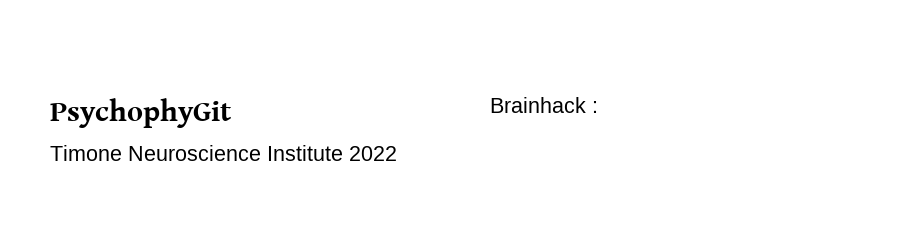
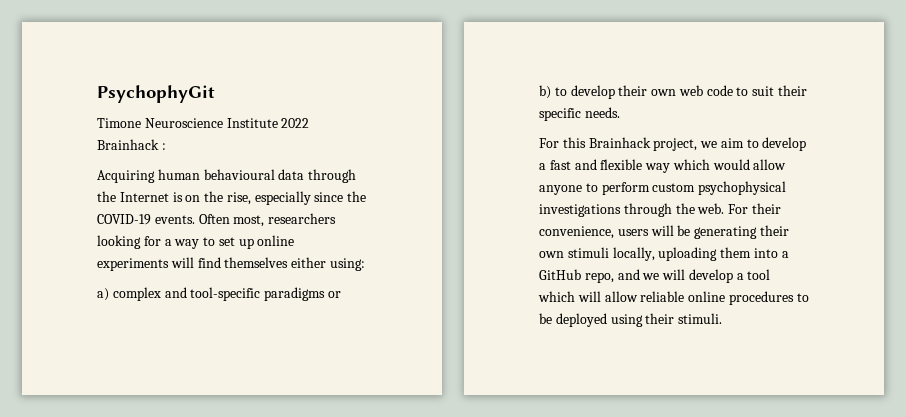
(598, 107) none -> [97,169,357,183] [97,191,367,205] [97,213,337,227] [97,235,295,249] [97,257,365,271] [97,287,341,301] [539,85,808,99] [539,107,620,121] [539,137,807,151] [539,159,787,173] [539,181,787,195] [539,203,781,217] [539,225,789,239] [539,247,789,261] [539,269,771,283] [538,291,809,305] [539,313,723,327] // Acquiring human behavioural data through the Internet is on the rise, especially since the COVID-19 events. Often most, researchers looking for a way to set up online experiments will find themselves either using: // a) complex and tool-specific paradigms or // b) to develop their own web code to suit their specific needs. // For this Brainhack project, we aim to develop a fast and flexible way which would allow anyone to perform custom psychophysical investigations through the web. For their convenience, users will be generating their own stimuli locally, uploading them into a GitHub repo, and we will develop a tool which will allow reliable online procedures to be deployed using their stimuli.

